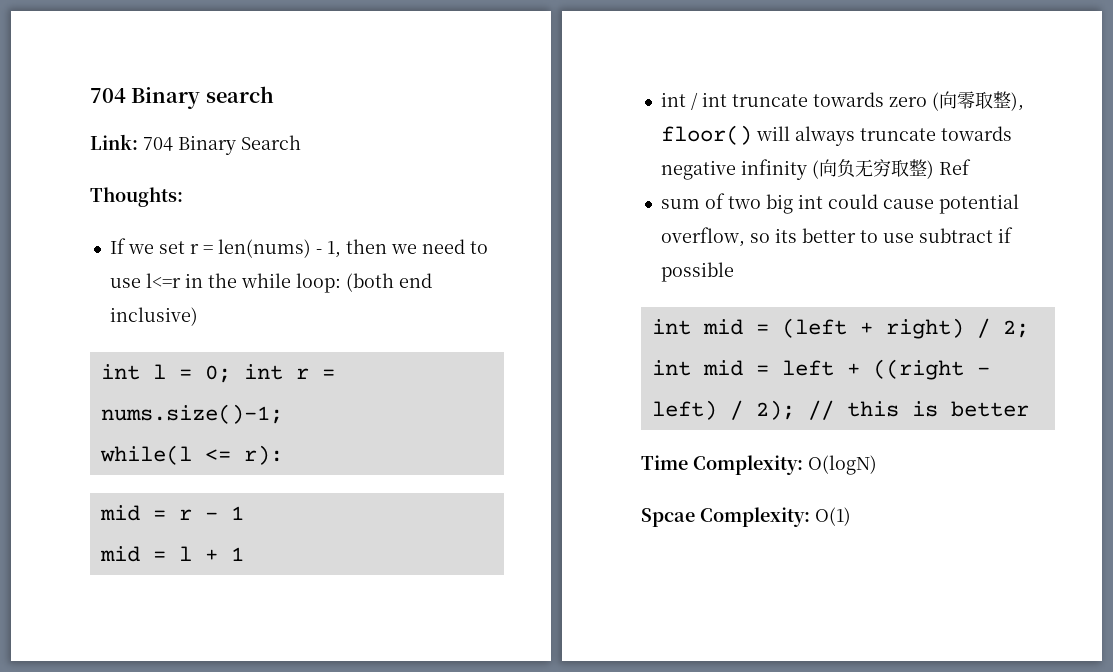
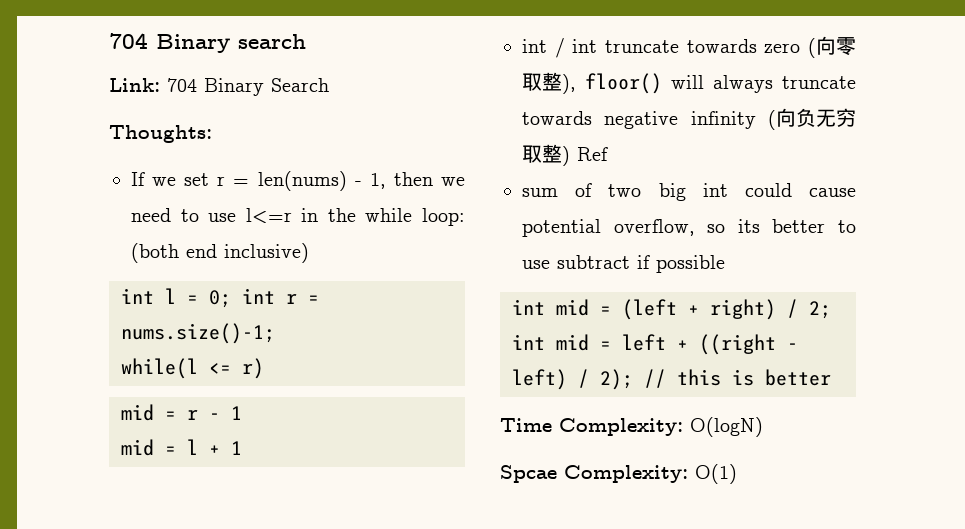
[243,445,283,465] r): -> [242,358,264,379] r)

